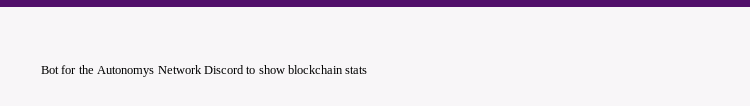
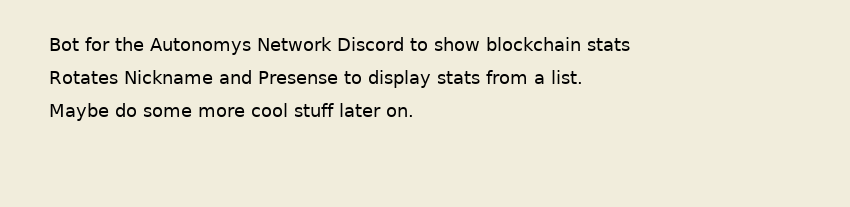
(368, 70) none -> [49,70,583,88] [49,103,414,121] // Rotates Nickname and Presense to display stats from a list. // Maybe do some more cool stuff later on.

